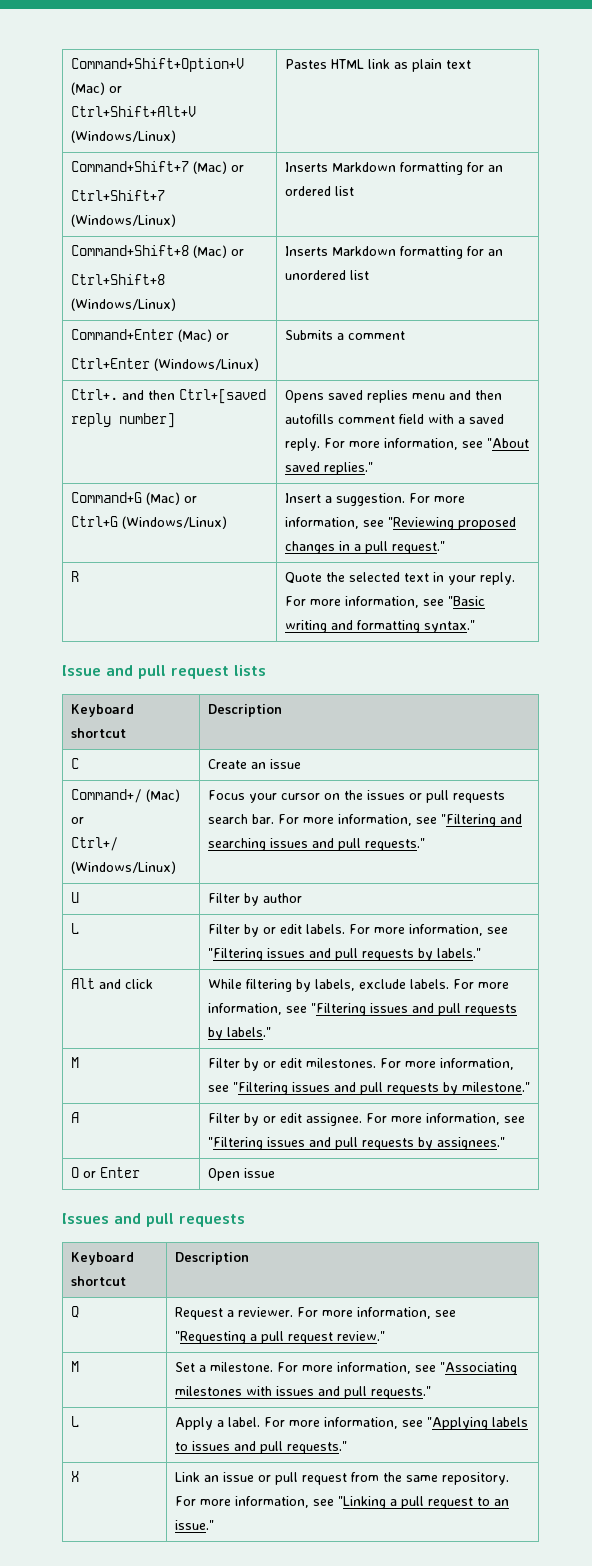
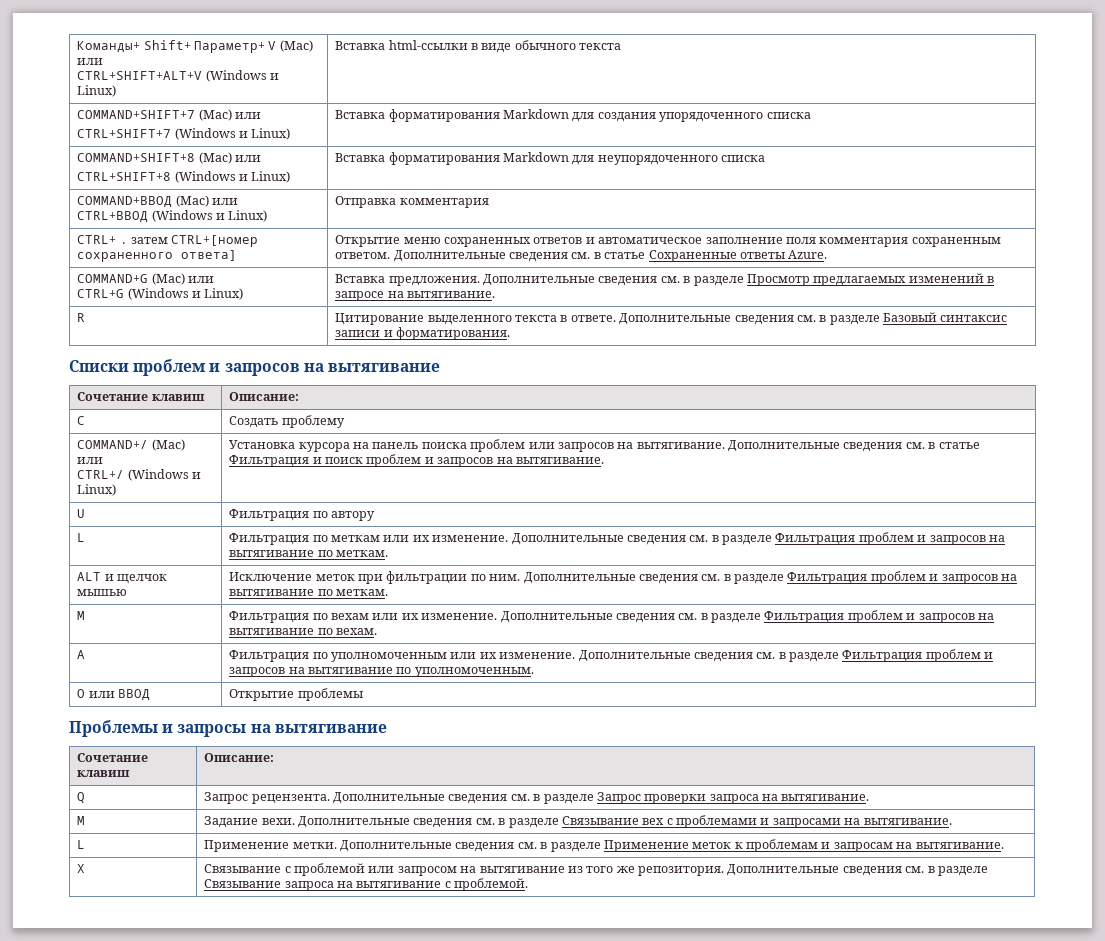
[70,58,244,72] [70,82,122,95] [70,106,196,117] [70,130,176,143] [284,59,471,72] [70,161,244,174] [70,190,165,201] [70,214,176,227] [284,162,503,175] [284,186,354,196] [70,245,244,258] [70,274,165,285] [70,298,176,311] [284,246,503,259] [284,270,369,280] [70,329,229,342] [70,358,259,371] [284,330,405,340] [70,389,266,404] [70,413,175,428] [284,390,502,403] [284,414,504,424] [284,438,529,451] [284,462,373,475] [70,492,197,505] [70,516,227,529] [284,493,465,506] [284,517,516,530] [284,541,445,554] [70,571,79,582] [284,572,515,585] [284,596,485,608] [284,620,475,633] [62,665,266,679] [70,704,134,717] [70,728,126,738] [207,704,282,717] [70,758,79,769] [207,759,301,769] [70,789,180,803] [70,817,84,824] [70,837,118,851] [70,861,176,874] [207,790,505,803] [207,814,522,827] [207,838,425,851] [70,892,79,903] [207,893,302,906] [70,923,79,934] [207,924,508,937] [207,948,481,961] [70,978,153,989] [207,979,509,992] [207,1003,517,1016] [207,1027,271,1040] [70,1057,79,1068] [207,1058,514,1071] [207,1082,530,1095] [70,1112,79,1123] [207,1113,525,1126] [207,1137,505,1150] [70,1167,140,1178] [207,1168,275,1181] [62,1213,245,1227] [70,1252,134,1265] [70,1276,126,1286] [174,1252,249,1265] [70,1306,79,1318] [174,1307,456,1320] [174,1331,385,1344] [70,1361,79,1372] [174,1362,517,1375] [174,1386,431,1399] [70,1416,79,1427] [174,1417,528,1430] [174,1441,347,1454] [70,1471,79,1482] [174,1472,509,1485] [174,1496,509,1509] [174,1520,214,1530] Command+Shift+Option+V (Mac) or // Ctrl+Shift+Alt+V (Windows/Linux) | Pastes HTML link as plain text // Command+Shift+7 (Mac) or // Ctrl+Shift+7 (Windows/Linux) | Inserts Markdown formatting for an ordered list // Command+Shift+8 (Mac) or // Ctrl+Shift+8 (Windows/Linux) | Inserts Markdown formatting for an unordered list // Command+Enter (Mac) or // Ctrl+Enter (Windows/Linux) | Submits a comment // Ctrl+. and then Ctrl+[saved reply number] | Opens saved replies menu and then autofills comment field with a saved reply. For more information, see "About saved replies." // Command+G (Mac) or // Ctrl+G (Windows/Linux) | Insert a suggestion. For more information, see "Reviewing proposed changes in a pull request." // R | Quote the selected text in your reply. For more information, see "Basic writing and formatting syntax." // Issue and pull request lists // Keyboard shortcut | Description // C | Create an issue // Command+/ (Mac) or // Ctrl+/ (Windows/Linux) | Focus your cursor on the issues or pull requests search bar. For more information, see "Filtering and searching issues and pull requests." // U | Filter by author // L | Filter by or edit labels. For more information, see "Filtering issues and pull requests by labels." // Alt and click | While filtering by labels, exclude labels. For more information, see "Filtering issues and pull requests by labels." // M | Filter by or edit milestones. For more information, see "Filtering issues and pull requests by milestone." // A | Filter by or edit assignee. For more information, see "Filtering issues and pull requests by assignees." // O or Enter | Open issue // Issues and pull requests // Keyboard shortcut | Description // Q | Request a reviewer. For more information, see "Requesting a pull request review." // M | Set a milestone. For more information, see "Associating milestones with issues and pull requests." // L | Apply a label. For more information, see "Applying labels to issues and pull requests." // X | Link an issue or pull request from the same repository. For more information, see "Linking a pull request to an issue." -> [77,40,313,53] [77,58,104,65] [77,70,280,82] [77,85,117,97] [335,40,622,53] [77,109,262,121] [77,128,291,140] [335,109,811,122] [77,152,262,164] [77,171,291,183] [335,152,766,165] [77,195,239,208] [77,210,268,223] [335,196,489,208] [77,235,259,247] [77,250,238,262] [335,235,1001,247] [335,250,828,262] [77,273,215,285] [77,288,244,300] [335,273,995,286] [335,291,496,301] [77,313,86,322] [335,312,1008,325] [335,327,511,340] [69,359,440,376] [77,392,205,401] [229,392,300,401] [77,416,86,425] [229,415,345,428] [77,439,185,451] [77,457,104,464] [77,469,202,481] [77,484,117,496] [229,439,980,452] [229,454,604,467] [77,509,86,518] [229,509,376,521] [77,533,86,542] [229,532,1005,545] [229,550,389,557] [77,572,168,584] [77,589,128,596] [229,571,1017,584] [229,589,389,596] [77,611,86,620] [229,610,994,623] [229,628,378,635] [77,650,86,659] [229,649,994,662] [229,667,534,677] [77,689,151,701] [229,688,363,701] [69,720,387,737] [77,753,149,762] [77,770,131,777] [204,753,275,762] [77,792,86,803] [204,792,870,804] [77,816,86,825] [204,815,952,828] [77,840,86,849] [204,839,1004,852] [77,864,86,873] [204,863,988,876] [204,878,529,891] Команды+ Shift+ Параметр+ V (Mac) или // CTRL+SHIFT+ALT+V (Windows и Linux) | Вставка html-ссылки в виде обычного текста // COMMAND+SHIFT+7 (Mac) или // CTRL+SHIFT+7 (Windows и Linux) | Вставка форматирования Markdown для создания упорядоченного списка // COMMAND+SHIFT+8 (Mac) или // CTRL+SHIFT+8 (Windows и Linux) | Вставка форматирования Markdown для неупорядоченного списка // COMMAND+ВВОД (Mac) или // CTRL+ВВОД (Windows и Linux) | Отправка комментария // CTRL+ . затем CTRL+[номер сохраненного ответа] | Открытие меню сохраненных ответов и автоматическое заполнение поля комментария сохраненным ответом. Дополнительные сведения см. в статье Сохраненные ответы Azure. // COMMAND+G (Mac) или // CTRL+G (Windows и Linux) | Вставка предложения. Дополнительные сведения см. в разделе Просмотр предлагаемых изменений в запросе на вытягивание. // R | Цитирование выделенного текста в ответе. Дополнительные сведения см. в разделе Базовый синтаксис записи и форматирования. // Списки проблем и запросов на вытягивание // Сочетание клавиш | Описание: // C | Создать проблему // COMMAND+/ (Mac) или // CTRL+/ (Windows и Linux) | Установка курсора на панель поиска проблем или запросов на вытягивание. Дополнительные сведения см. в статье Фильтрация и поиск проблем и запросов на вытягивание. // U | Фильтрация по автору // L | Фильтрация по меткам или их изменение. Дополнительные сведения см. в разделе Фильтрация проблем и запросов на вытягивание по меткам. // ALT и щелчок мышью | Исключение меток при фильтрации по ним. Дополнительные сведения см. в разделе Фильтрация проблем и запросов на вытягивание по меткам. // M | Фильтрация по вехам или их изменение. Дополнительные сведения см. в разделе Фильтрация проблем и запросов на вытягивание по вехам. // А | Фильтрация по уполномоченным или их изменение. Дополнительные сведения см. в разделе Фильтрация проблем и запросов на вытягивание по уполномоченным. // O или ВВОД | Открытие проблемы // Проблемы и запросы на вытягивание // Сочетание клавиш | Описание: // Q | Запрос рецензента. Дополнительные сведения см. в разделе Запрос проверки запроса на вытягивание. // M | Задание вехи. Дополнительные сведения см. в разделе Связывание вех с проблемами и запросами на вытягивание. // L | Применение метки. Дополнительные сведения см. в разделе Применение меток к проблемам и запросам на вытягивание. // X | Связывание с проблемой или запросом на вытягивание из того же репозитория. Дополнительные сведения см. в разделе Связывание запроса на вытягивание с проблемой.

